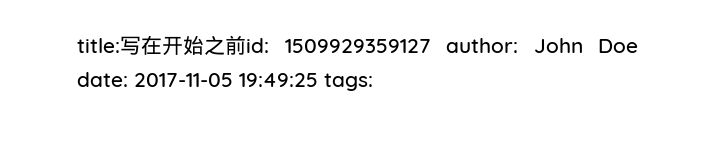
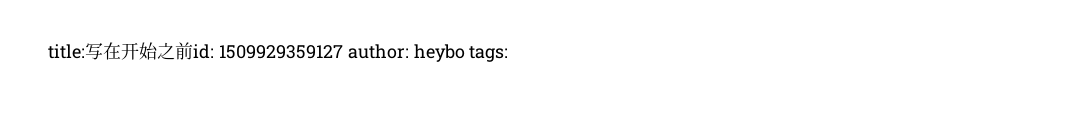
[533,38,638,53] [77,72,318,87] John Doe date: 2017-11-05 19:49:25 -> [413,44,465,62] heybo

